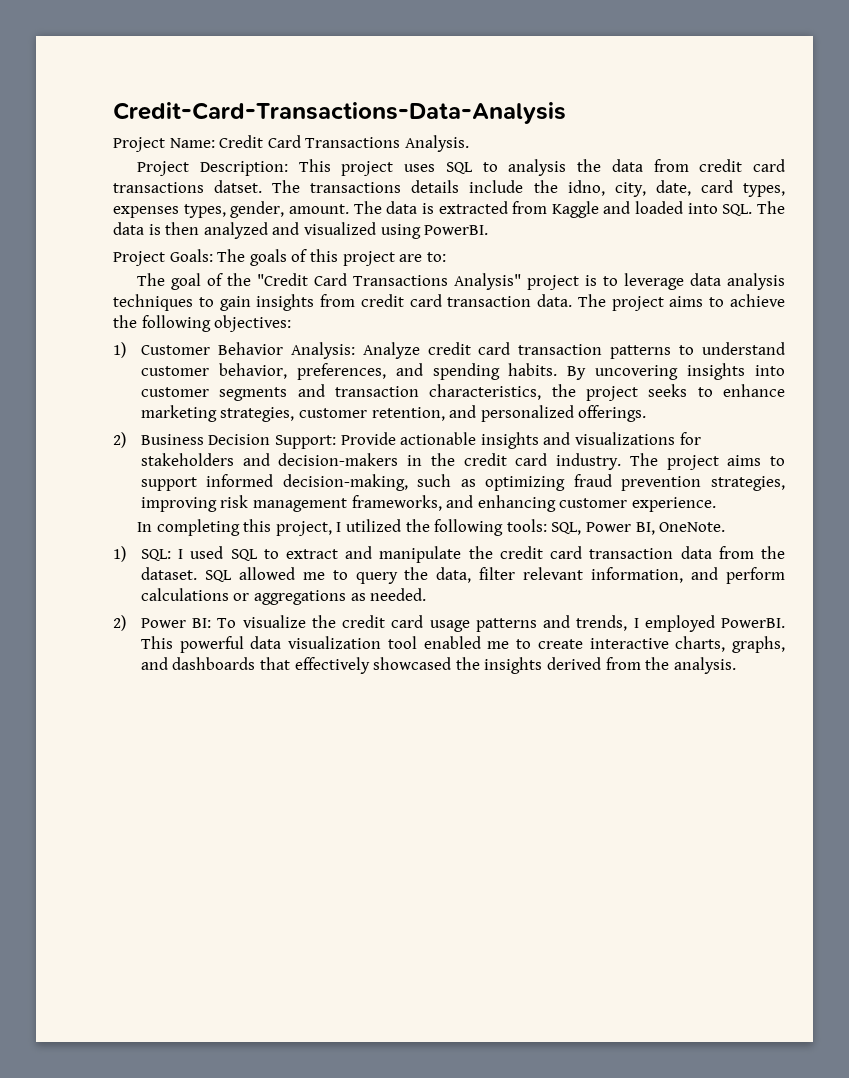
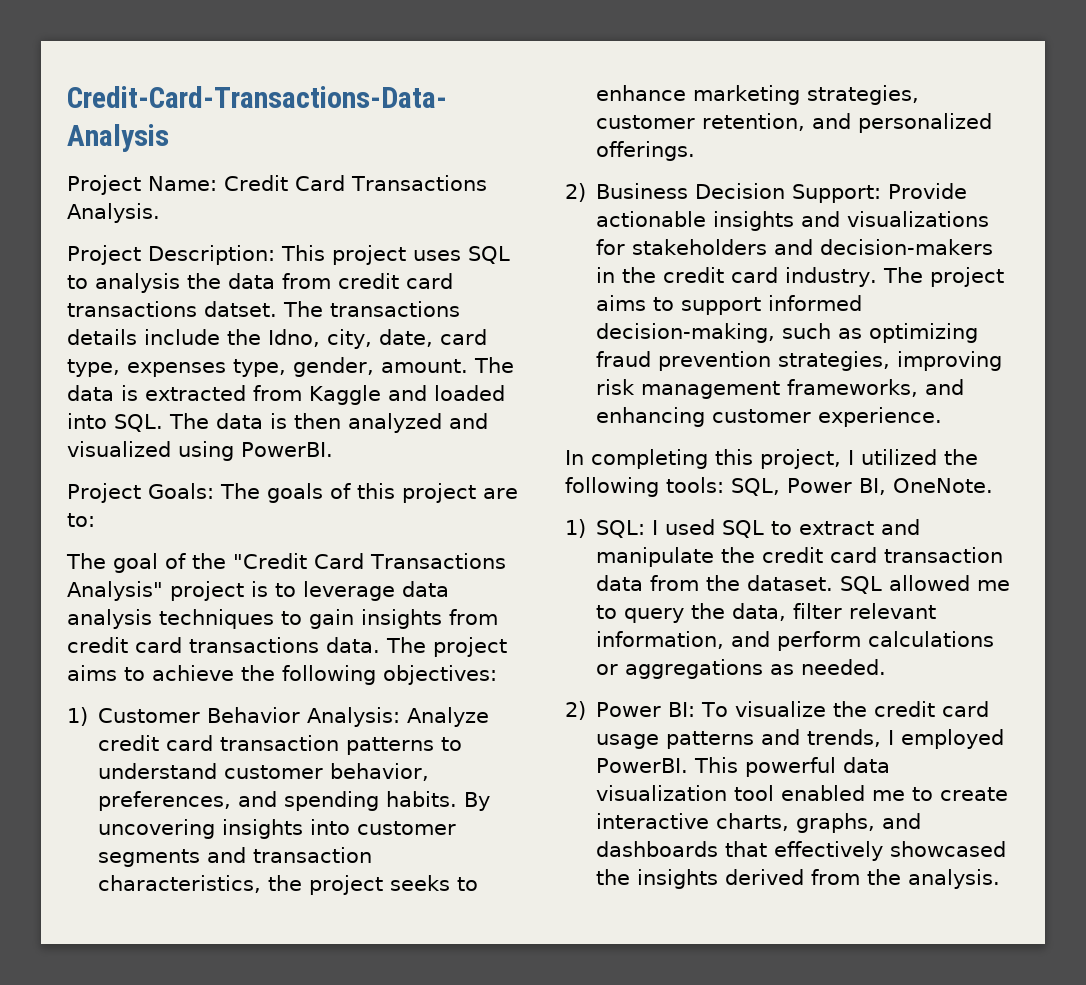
[567,180,605,196] idno, -> [268,329,320,347] Idno,
[742,183,785,197] [113,204,226,218] types, expenses types, -> [67,359,286,377] type, expenses type,
[447,296,532,307] transaction -> [189,637,319,653] transactions

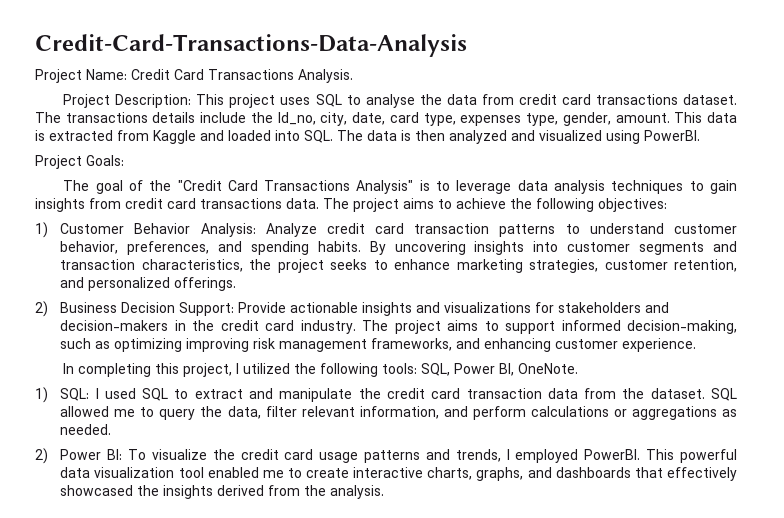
[95,273,180,293] analysis -> [365,94,415,108] analyse
[204,301,277,317] datset. -> [683,94,737,105] dataset.
[268,329,320,347] Idno, -> [277,112,316,125] Id_no,
[474,357,514,373] The -> [674,112,703,123] This
[220,483,518,503] [67,513,95,527] The goals of this project are to: -> (124, 160) none
[170,581,244,601] project -> (414, 187) none
[596,351,891,371] fraud prevention strategies, -> (183, 345) none

